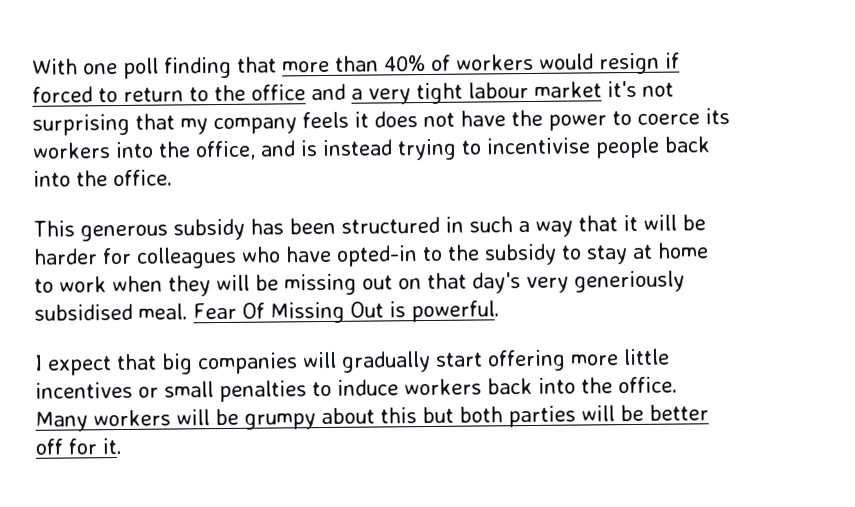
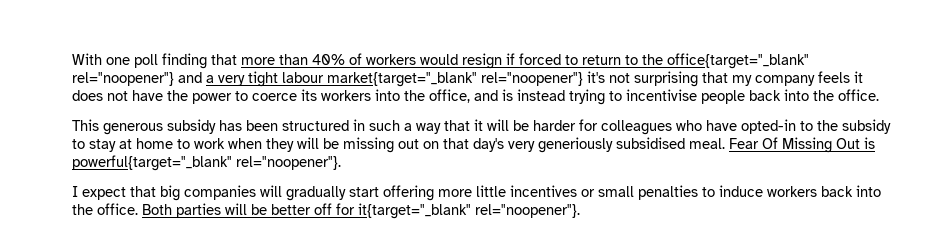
[251,84,306,101] office -> [667,53,809,69] [72,72,174,86] office{target="_blank" rel="noopener"}
[534,81,602,98] market -> [327,72,583,87] market{target="_blank" rel="noopener"}
[410,300,500,323] powerful. -> [72,155,341,171] powerful{target="_blank" rel="noopener"}.
[35,406,503,432] Many workers will be grumpy about this but both -> [142,204,172,215] Both
[102,437,122,455] it. -> [358,203,580,219] it{target="_blank" rel="noopener"}.

